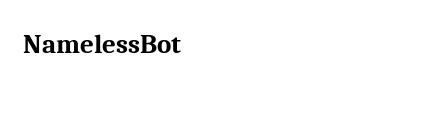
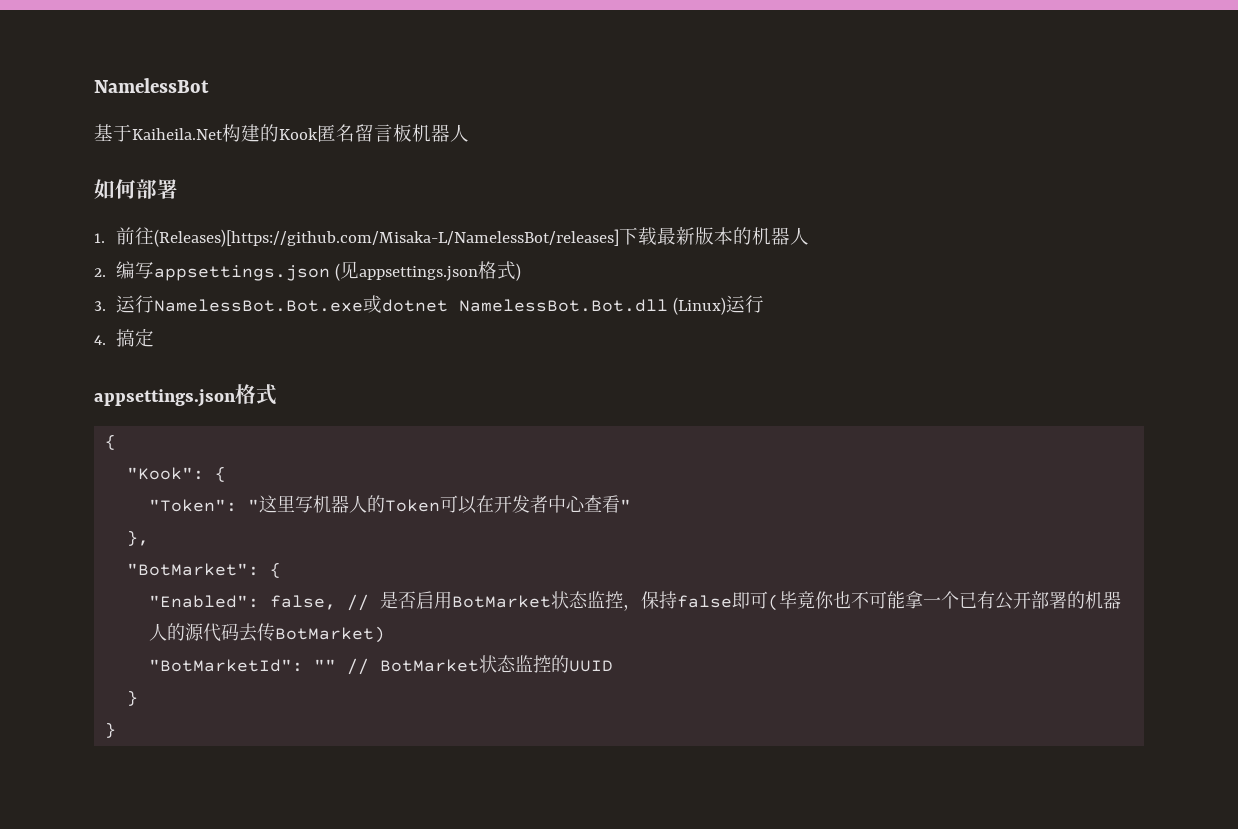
(181, 43) none -> [94,124,469,142] [94,179,178,199] [94,227,809,247] [94,261,521,281] [94,295,764,315] [94,328,154,347] [94,384,277,407] [105,434,117,450] [127,466,227,482] [149,495,632,514] [127,530,150,546] [127,562,282,578] [149,591,1122,611] [149,623,386,643] [149,655,614,675] [127,690,139,706] [105,722,117,738] // 基于Kaiheila.Net构建的Kook匿名留言板机器人 // 如何部署 // 1.前往(Releases)[https://github.com/Misaka-L/NamelessBot/releases]下载最新版本的机器人 // 2.编写appsettings.json (见appsettings.json格式) // 3.运行NamelessBot.Bot.exe或dotnet NamelessBot.Bot.dll (Linux)运行 // 4.搞定 // appsettings.json格式 // { // "Kook": { // "Token": "这里写机器人的Token可以在开发者中心查看" // }, // "BotMarket": { // "Enabled": false, // 是否启用BotMarket状态监控，保持false即可(毕竟你也不可能拿一个已有公开部署的机器人的源代码去传BotMarket) // "BotMarketId": "" // BotMarket状态监控的UUID // } // }

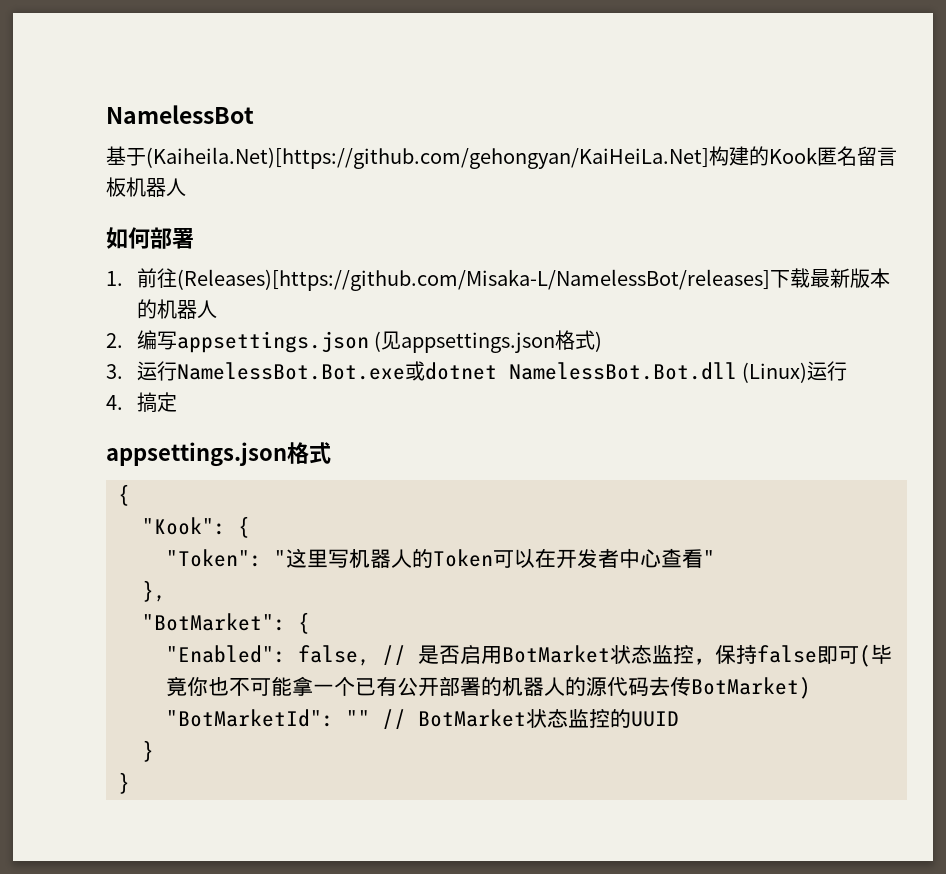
[132,128,223,140] Kaiheila.Net -> [146,147,709,169] (Kaiheila.Net)[https://github.com/gehongyan/KaiHeiLa.Net]

